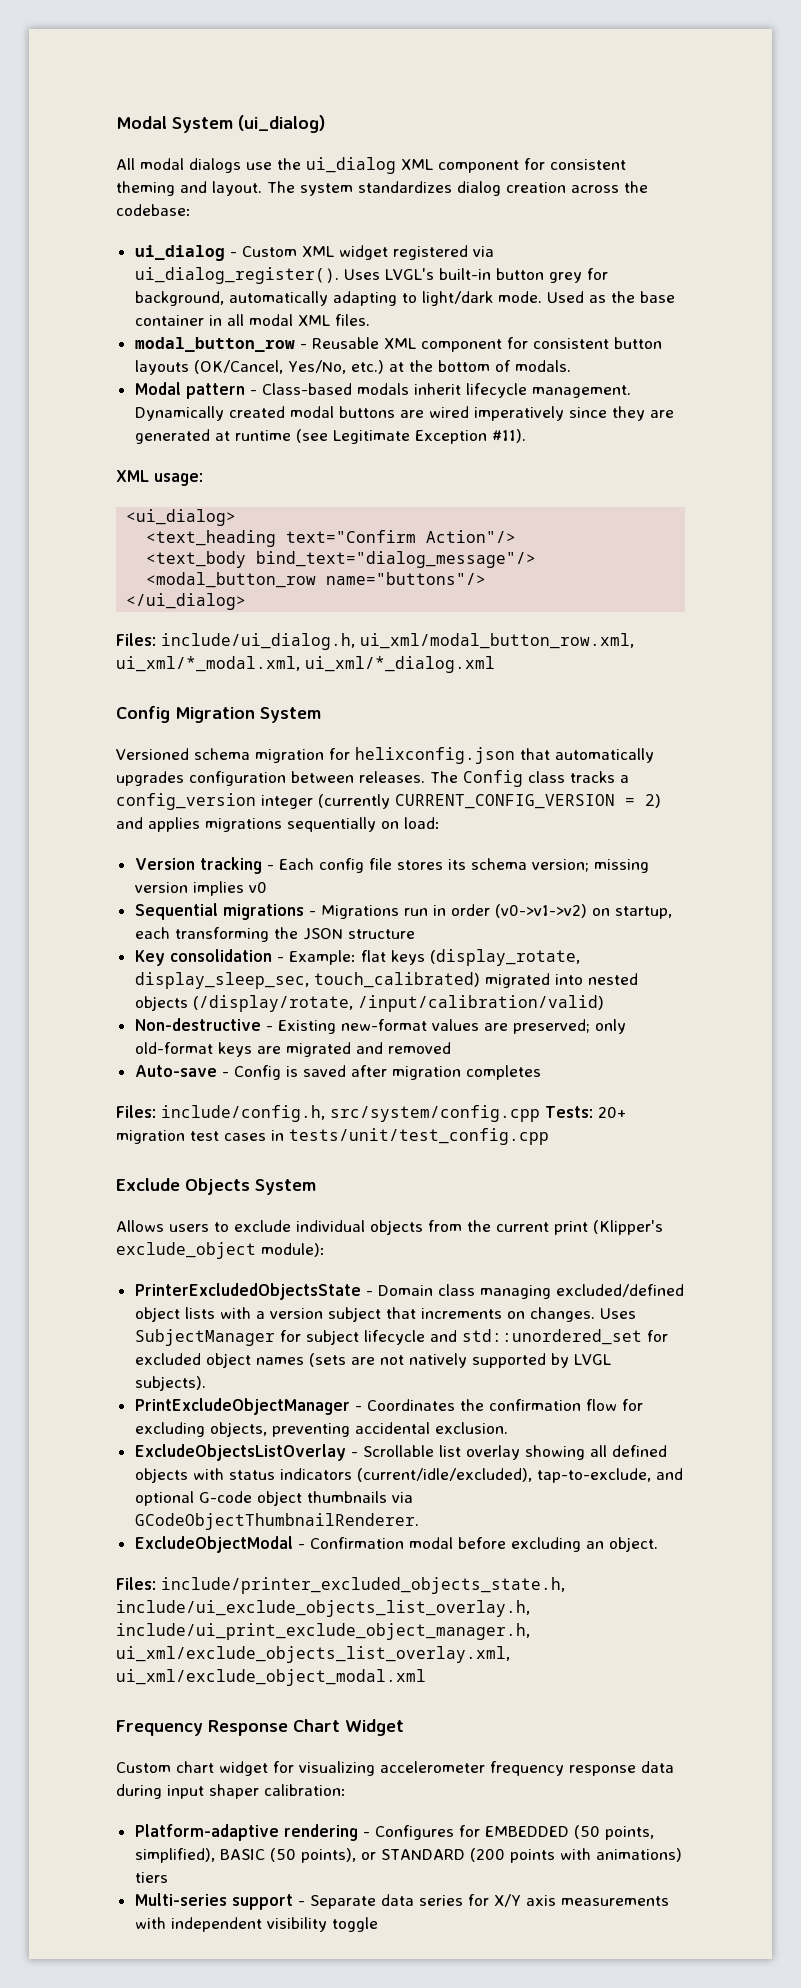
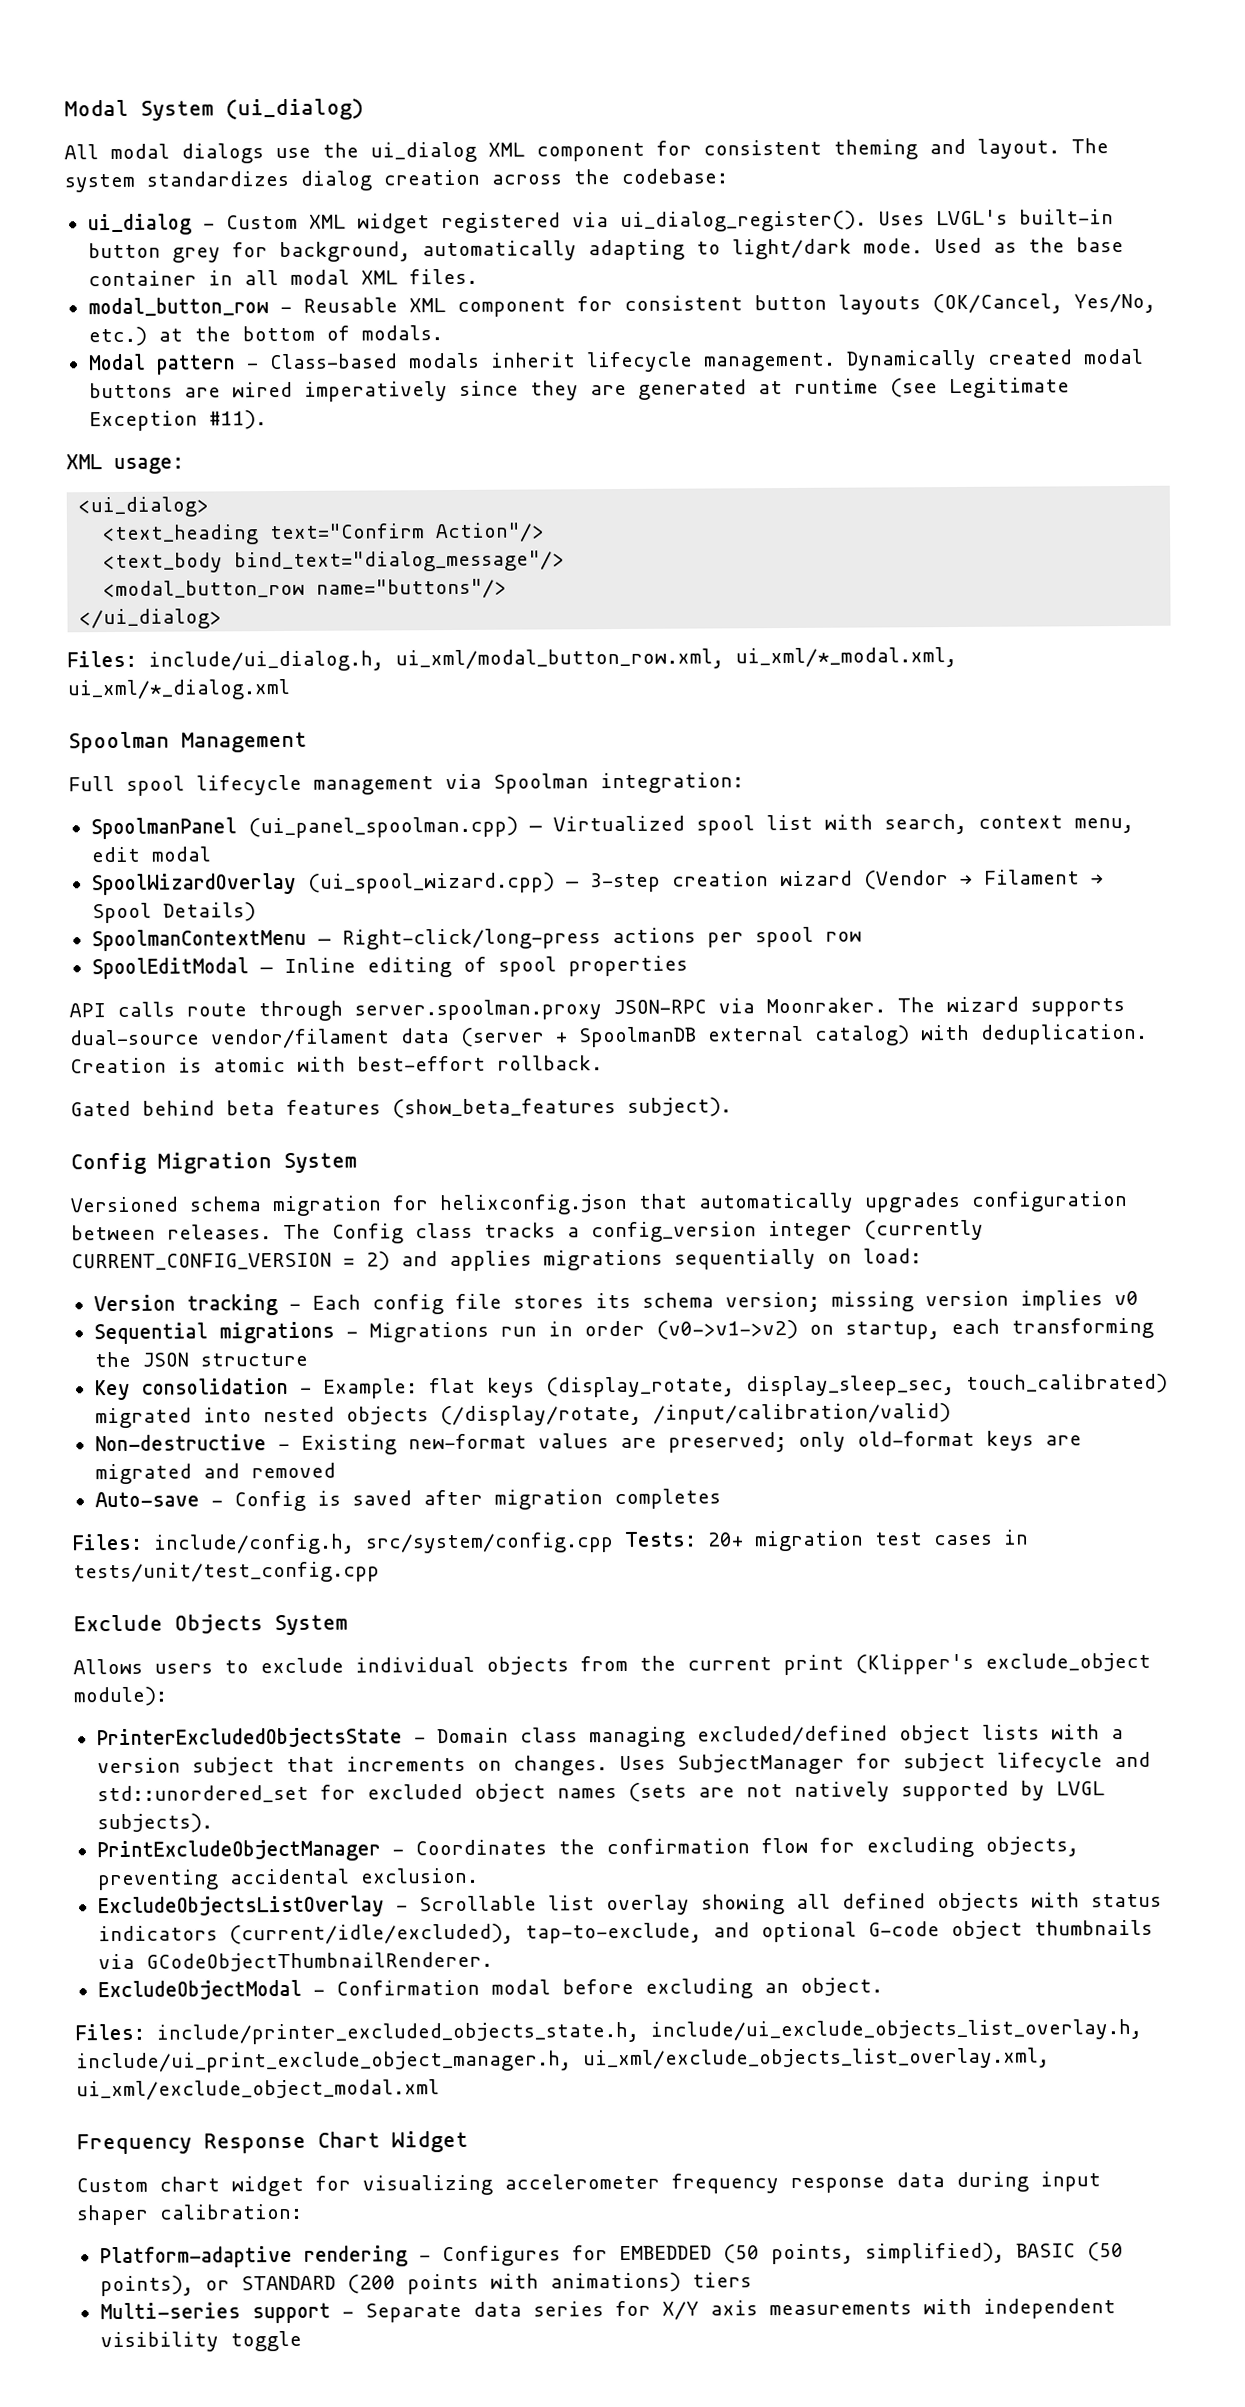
(495, 664) none -> [68,731,307,754] [68,772,744,796] [90,813,1134,840] [90,846,211,863] [91,869,1104,896] [91,902,256,924] [91,926,862,952] [91,955,688,980] [69,996,1125,1022] [69,1023,1148,1049] [70,1055,603,1074] [70,1097,732,1119] // Spoolman Management // Full spool lifecycle management via Spoolman integration: // SpoolmanPanel (ui_panel_spoolman.cpp) — Virtualized spool list with search, context menu, edit modal // SpoolWizardOverlay (ui_spool_wizard.cpp) — 3-step creation wizard (Vendor → Filament → Spool Details) // SpoolmanContextMenu — Right-click/long-press actions per spool row // SpoolEditModal — Inline editing of spool properties // API calls route through server.spoolman.proxy JSON-RPC via Moonraker. The wizard supports dual-source vendor/filament data (server + SpoolmanDB external catalog) with deduplication. Creation is atomic with best-effort rollback. // Gated behind beta features (show_beta_features subject).

